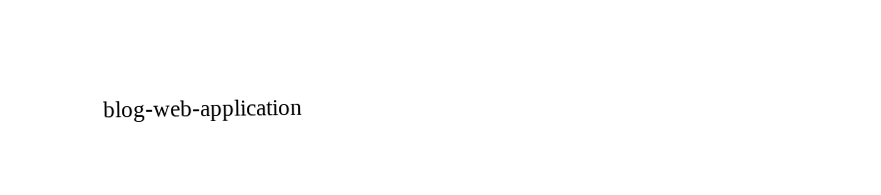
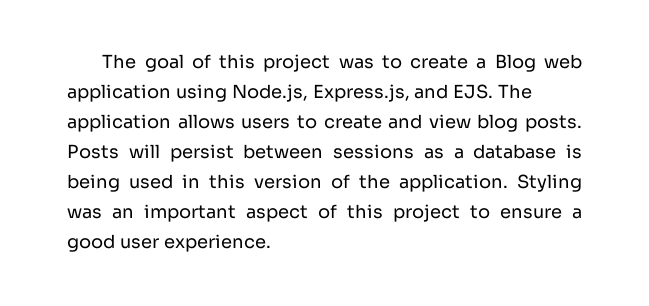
[103,98,303,123] blog-web-application -> [102,54,582,72] [67,84,533,102] [67,114,582,132] [67,144,582,162] [67,174,582,192] [67,204,582,222] [67,234,271,252] The goal of this project was to create a Blog web application using Node.js, Express.js, and EJS. The application allows users to create and view blog posts. Posts will persist between sessions as a database is being used in this version of the application. Styling was an important aspect of this project to ensure a good user experience.

